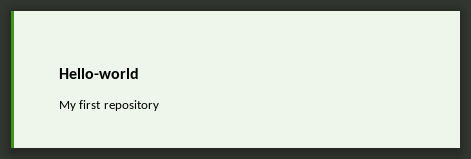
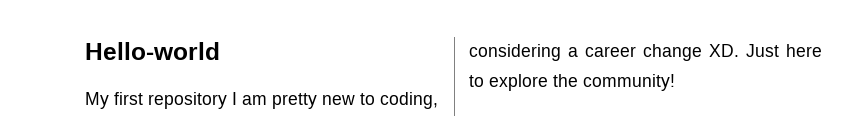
(159, 105) none -> [232,92,438,109] [469,44,822,61] [469,74,675,91] I am pretty new to coding, considering a career change XD. Just here to explore the community!

